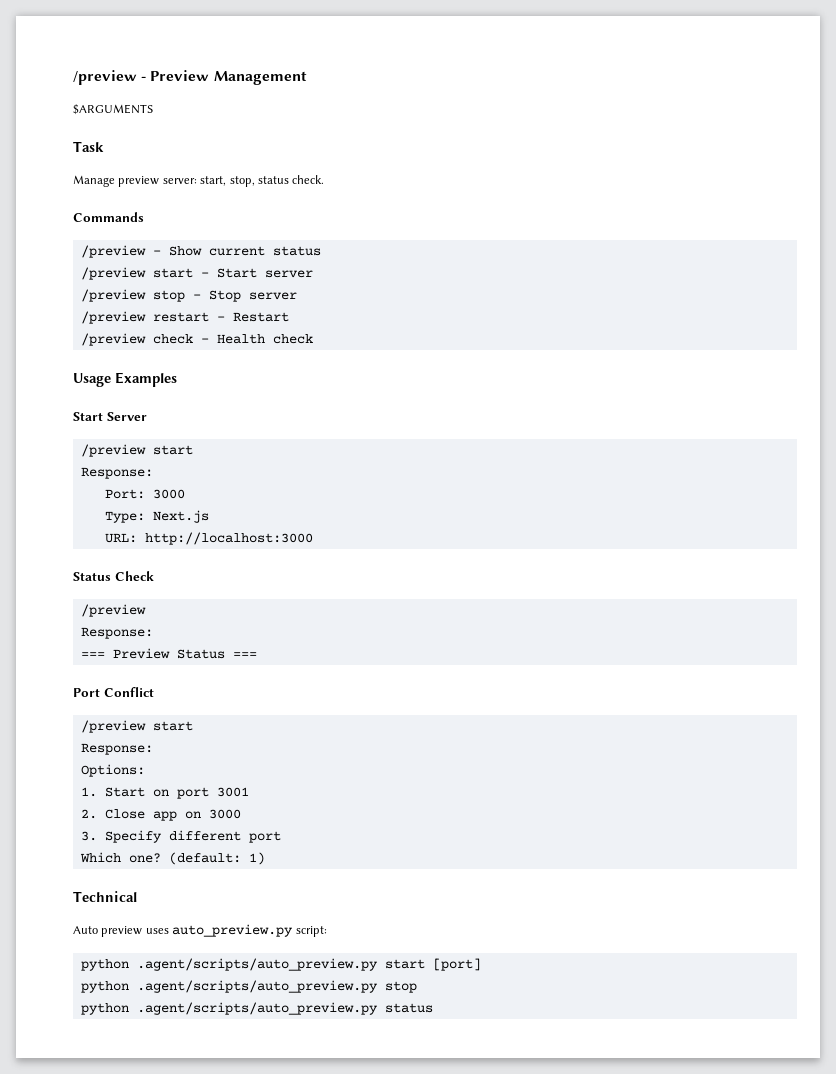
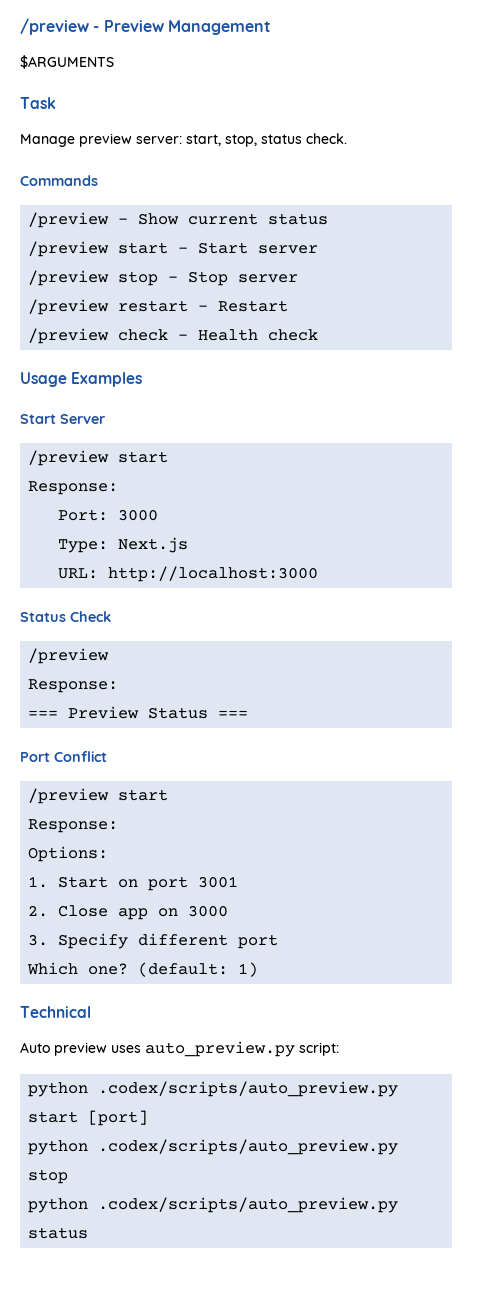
[136,958,378,971] .agent/scripts/auto_preview.py -> [98,1081,399,1097] .codex/scripts/auto_preview.py
[136,980,378,993] .agent/scripts/auto_preview.py -> [98,1139,399,1155] .codex/scripts/auto_preview.py
[136,1002,378,1015] .agent/scripts/auto_preview.py -> [98,1197,399,1213] .codex/scripts/auto_preview.py

